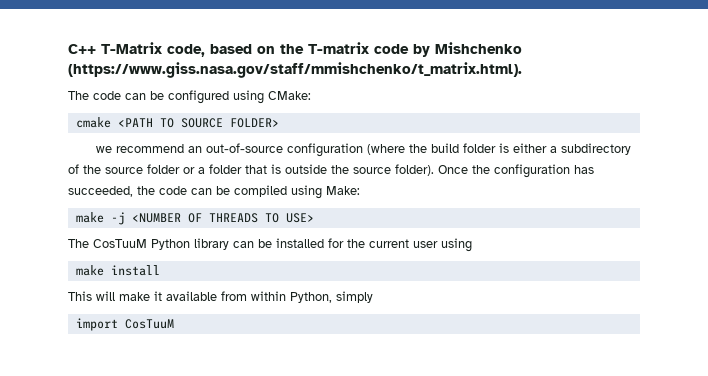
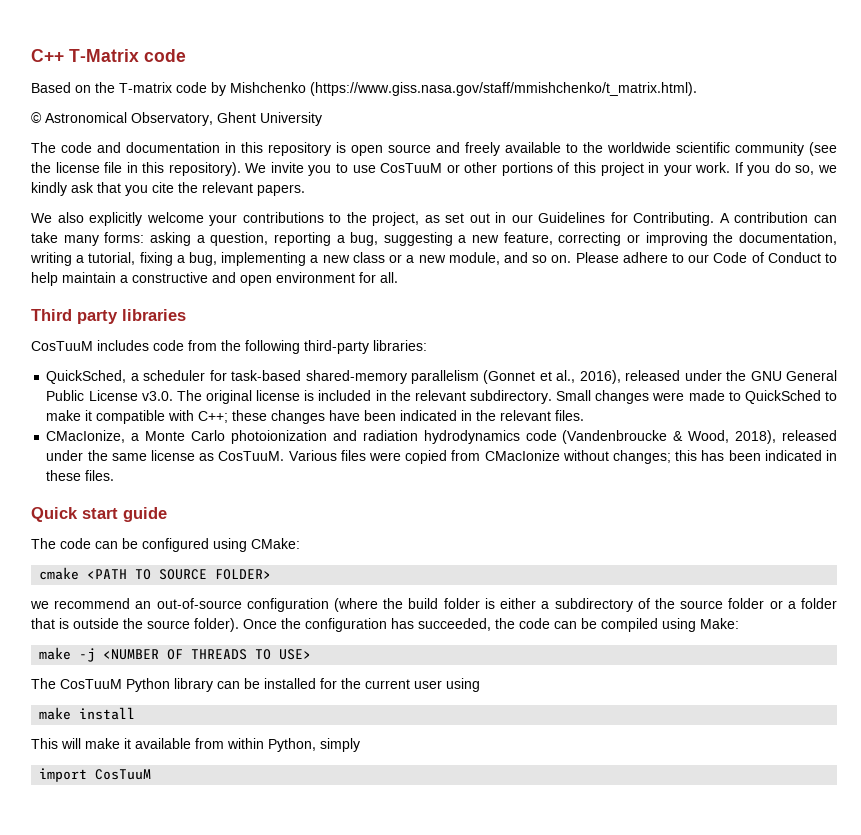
[167,44,252,57] code, based -> [144,49,186,62] [31,82,71,93] code // Based
(522, 70) none -> [31,112,322,126] [31,142,837,156] [31,162,837,176] [31,182,305,196] [31,212,837,226] [31,232,837,246] [30,252,838,266] [31,272,398,286] [31,309,186,324] [31,340,427,354] [46,370,838,384] [46,390,837,404] [46,410,585,424] [46,430,837,444] [46,450,838,464] [46,470,115,481] [31,507,167,522] // © Astronomical Observatory, Ghent University // The code and documentation in this repository is open source and freely available to the worldwide scientific community (see the license file in this repository). We invite you to use CosTuuM or other portions of this project in your work. If you do so, we kindly ask that you cite the relevant papers. // We also explicitly welcome your contributions to the project, as set out in our Guidelines for Contributing. A contribution can take many forms: asking a question, reporting a bug, suggesting a new feature, correcting or improving the documentation, writing a tutorial, fixing a bug, implementing a new class or a new module, and so on. Please adhere to our Code of Conduct to help maintain a constructive and open environment for all. // Third party libraries // CosTuuM includes code from the following third-party libraries: // QuickSched, a scheduler for task-based shared-memory parallelism (Gonnet et al., 2016), released under the GNU General Public License v3.0. The original license is included in the relevant subdirectory. Small changes were made to QuickSched to make it compatible with C++; these changes have been indicated in the relevant files. // CMacIonize, a Monte Carlo photoionization and radiation hydrodynamics code (Vandenbroucke & Wood, 2018), released under the same license as CosTuuM. Various files were copied from CMacIonize without changes; this has been indicated in these files. // Quick start guide

